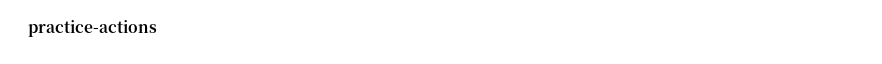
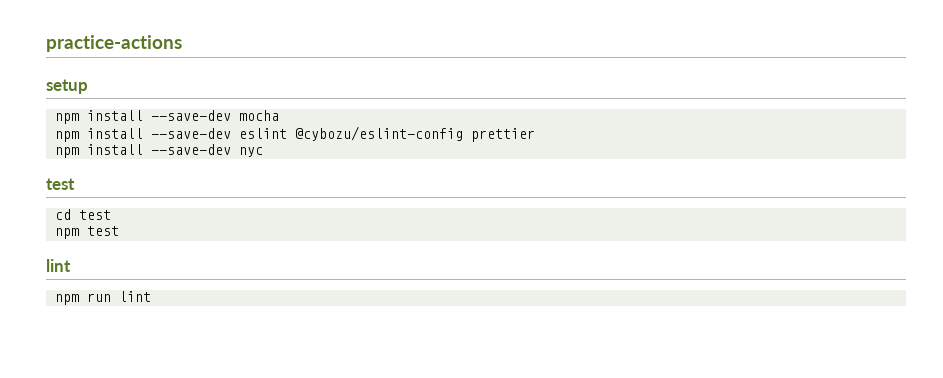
(157, 28) none -> [46,79,88,94] [54,110,279,124] [54,126,535,142] [54,144,263,158] [46,178,75,190] [54,209,111,220] [54,226,119,239] [46,259,71,272] [54,291,151,305] // setup // npm install --save-dev mocha // npm install --save-dev eslint @cybozu/eslint-config prettier // npm install --save-dev nyc // test // cd test // npm test // lint // npm run lint

